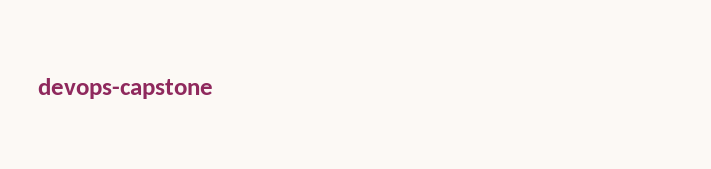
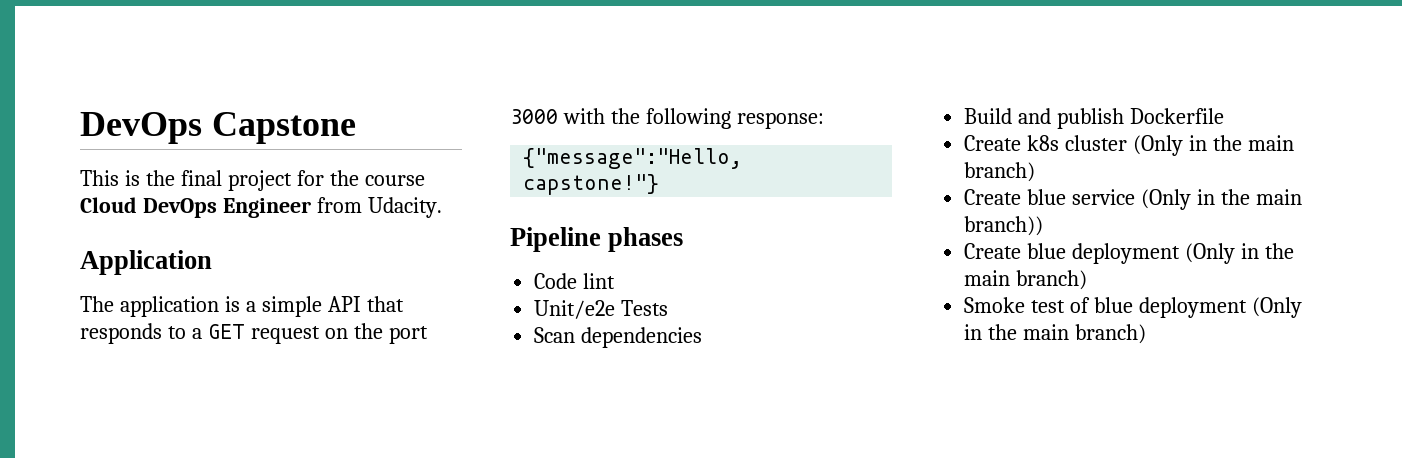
[38,78,213,99] devops-capstone -> [80,112,356,144] [80,170,425,191] [80,197,442,218] [80,250,212,275] [80,296,404,317] [80,323,428,344] [510,108,824,129] [523,148,743,169] [523,174,660,195] [510,227,684,252] [534,273,616,289] [534,300,669,319] [534,327,703,348] [964,108,1225,129] [964,135,1294,156] [964,162,1036,182] [964,189,1302,210] [964,216,1044,236] [964,243,1294,264] [964,270,1088,290] [964,297,1302,318] [964,324,1147,344] DevOps Capstone // This is the final project for the course Cloud DevOps Engineer from Udacity. // Application // The application is a simple API that responds to a GET request on the port 3000 with the following response: // {"message":"Hello, capstone!"} // Pipeline phases // Code lint // Unit/e2e Tests // Scan dependencies // Build and publish Dockerfile // Create k8s cluster (Only in the main branch) // Create blue service (Only in the main branch)) // Create blue deployment (Only in the main branch) // Smoke test of blue deployment (Only in the main branch)

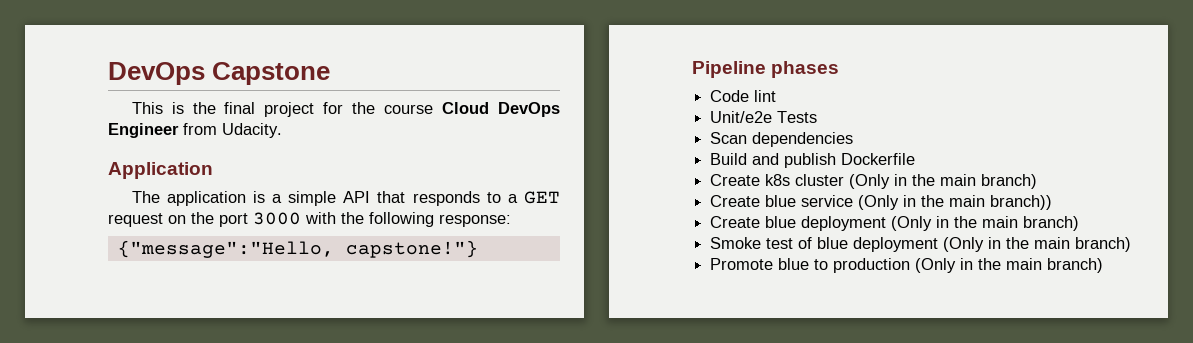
(1147, 334) none -> [710,258,1104,273] // Promote blue to production (Only in the main branch)

